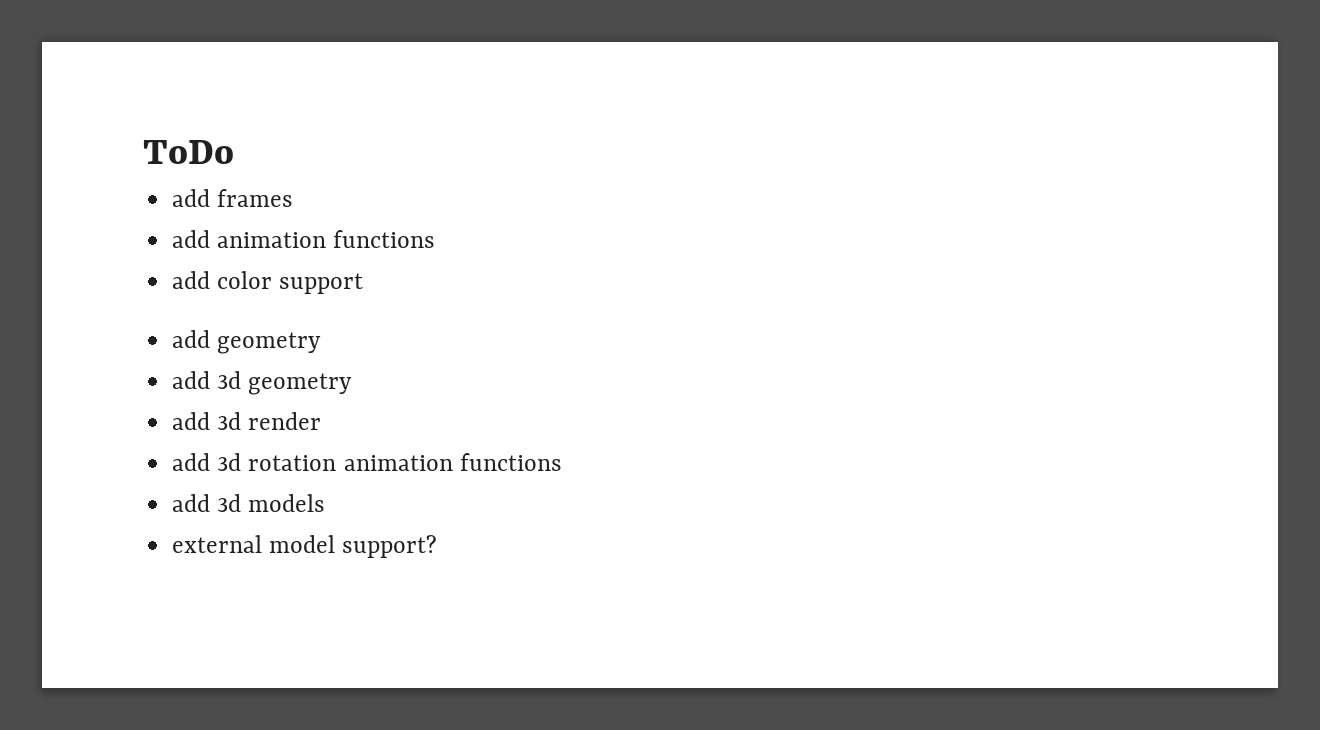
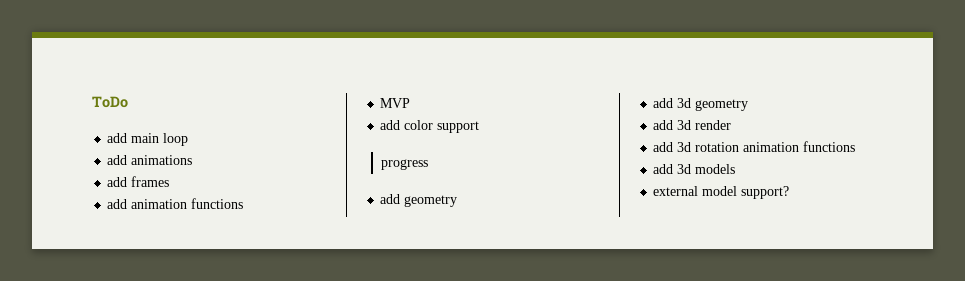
(234, 152) none -> [107,133,189,146] [107,155,193,165] // add main loop // add animations
(436, 239) none -> [380,98,411,108] // MVP
(364, 283) none -> [381,159,429,170] // progress

